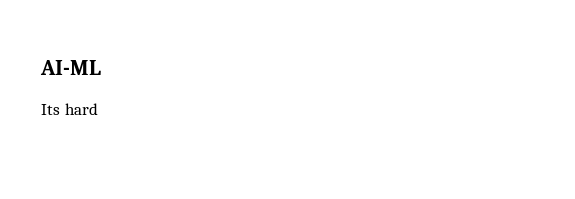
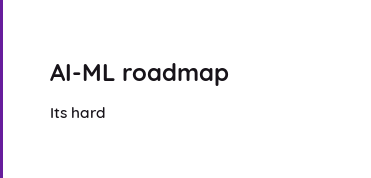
(101, 67) none -> [122,63,229,86] roadmap

